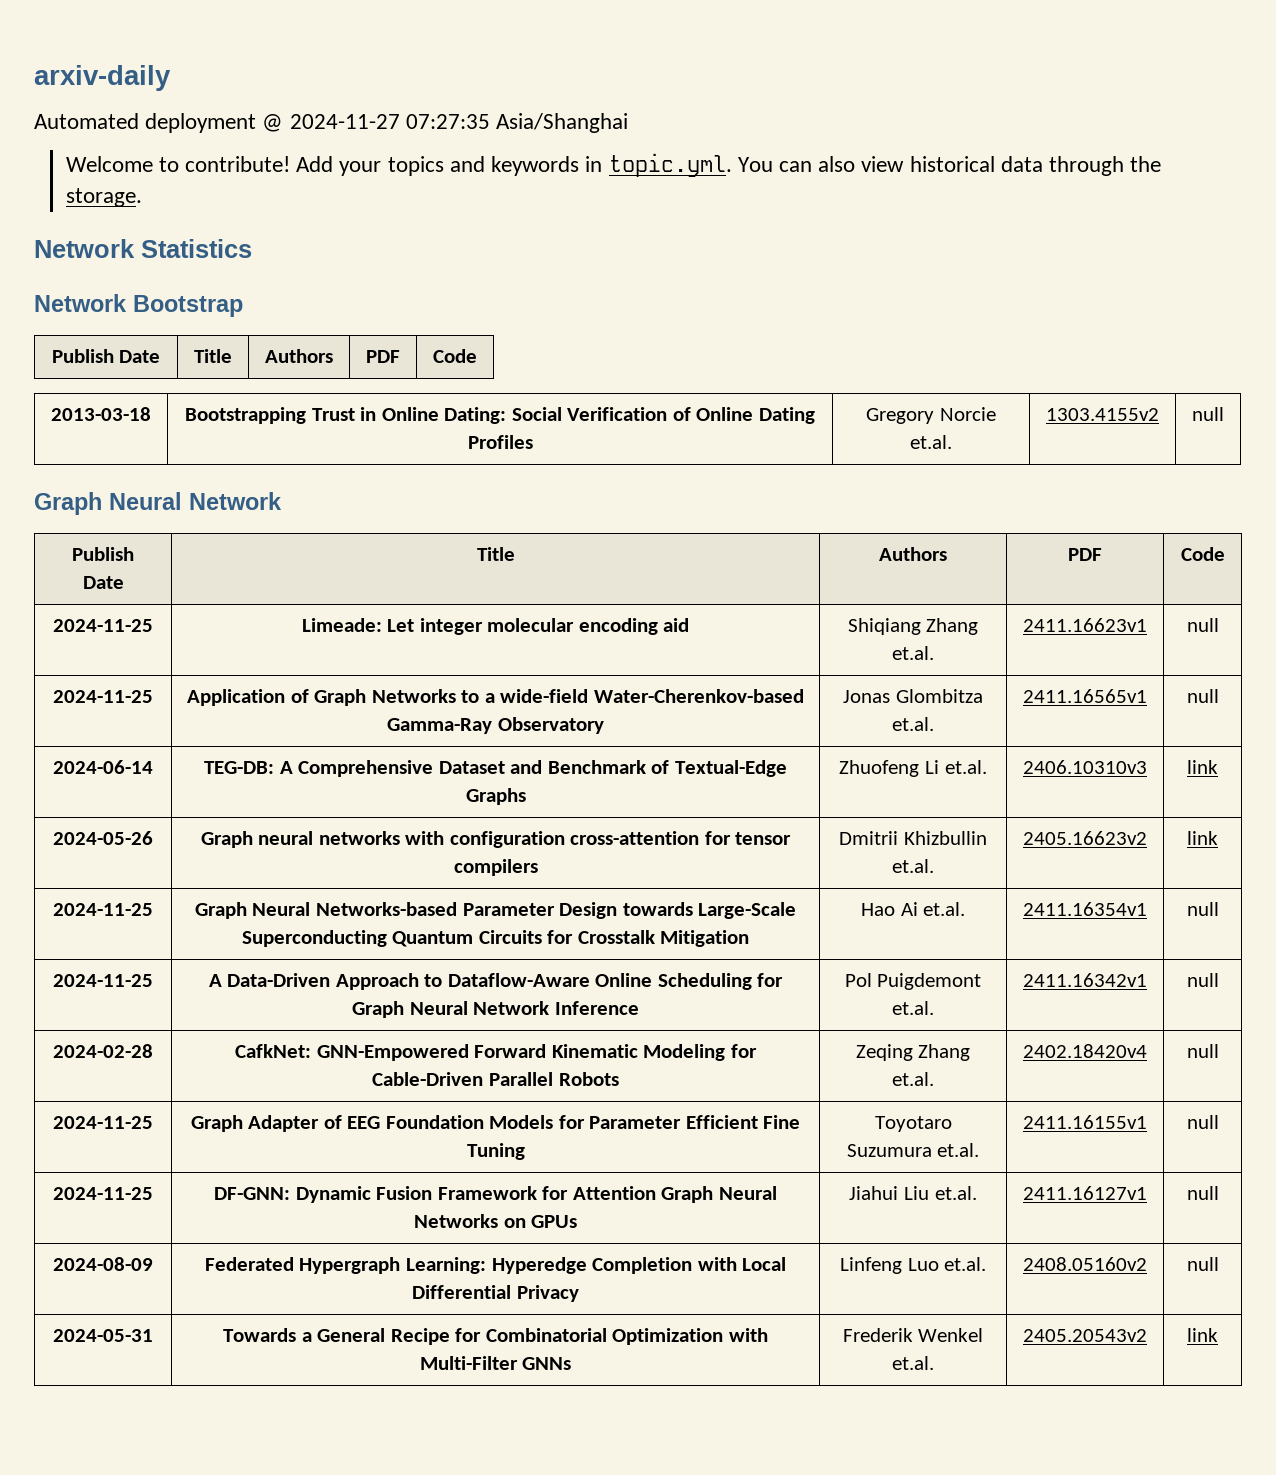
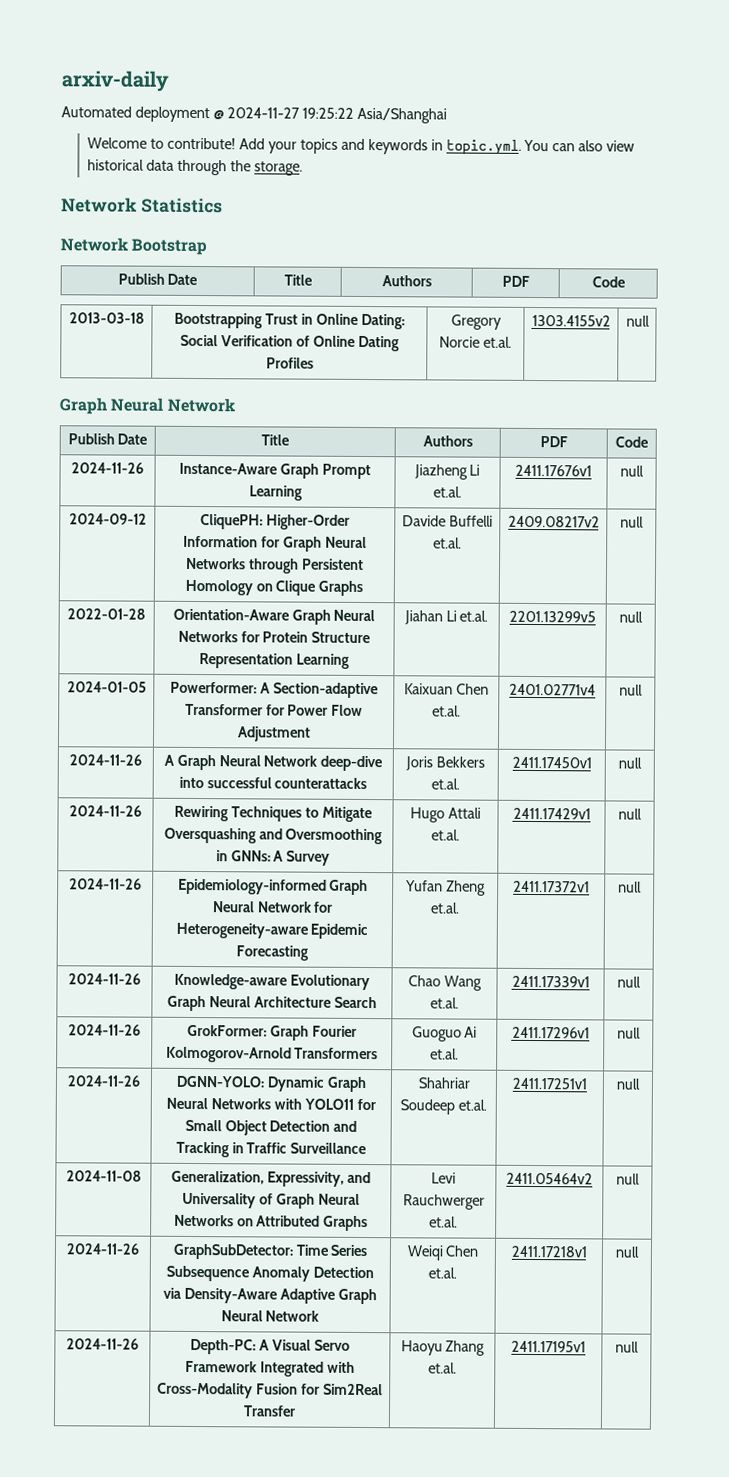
[405,114,490,129] 07:27:35 -> [301,107,354,119] 19:25:22
[53,619,153,632] [301,618,690,635] [847,618,979,635] [892,646,934,660] [1023,618,1147,632] [1186,618,1219,632] [53,690,153,703] [187,689,804,706] [387,717,604,734] [843,689,983,703] [892,717,934,731] [1023,689,1147,703] [1186,689,1219,703] [53,760,153,774] [204,760,787,777] [465,788,526,805] [839,760,987,777] [1023,760,1147,774] [1187,760,1218,774] [53,831,153,845] [200,831,792,848] [453,859,538,876] [839,831,987,845] [892,859,934,873] [1023,831,1147,845] [1187,831,1218,845] [53,903,153,916] [194,902,797,919] [241,930,750,947] [860,903,895,916] 2024-11-25 | Limeade: Let integer molecular encoding aid | Shiqiang Zhang et.al. | 2411.16623v1 | null // 2024-11-25 | Application of Graph Networks to a wide-field Water-Cherenkov-based Gamma-Ray Observatory | Jonas Glombitza et.al. | 2411.16565v1 | null // 2024-06-14 | TEG-DB: A Comprehensive Dataset and Benchmark of Textual-Edge Graphs | Zhuofeng Li et.al. | 2406.10310v3 | link // 2024-05-26 | Graph neural networks with configuration cross-attention for tensor compilers | Dmitrii Khizbullin et.al. | 2405.16623v2 | link // 2024-11-25 | Graph Neural Networks-based Parameter Design towards Large-Scale Superconducting Quantum Circuits for Crosstalk Mitigation | Hao -> [71,462,144,474] [179,462,371,480] [248,485,303,501] [413,464,481,480] [433,486,462,498] [515,464,592,477] [620,465,644,477] [68,513,147,525] [200,514,350,530] [183,535,367,552] [186,557,364,574] [184,579,364,596] [402,515,493,527] [433,537,462,549] [507,515,600,528] [620,516,644,528] [67,608,146,620] [172,608,376,625] [177,630,372,644] [199,653,350,669] [403,610,489,625] [509,610,596,623] [619,611,643,623] [66,681,147,693] [170,681,379,699] [184,703,364,716] [236,726,311,742] [404,683,489,695] [432,705,461,717] [509,683,596,696] [619,684,643,696] [69,754,142,766] [163,754,384,772] [178,776,368,790] [405,756,485,771] [431,778,460,790] [511,756,592,769] [618,757,642,769] [69,805,142,817] [174,805,373,823] [163,827,384,845] [215,850,331,866] [410,807,481,823] [431,829,460,841] [512,807,591,820] [618,808,642,820] [69,878,142,890] [177,878,369,896] [211,901,334,913] [175,922,369,940] [236,945,309,961] [405,880,486,896] [430,902,460,914] [513,880,590,893] [618,881,642,893] [68,973,141,985] [174,973,370,991] [167,995,377,1012] [408,975,482,991] [430,997,459,1009] [511,975,590,988] [617,976,641,988] [68,1024,141,1036] [187,1024,357,1041] [165,1046,379,1063] [411,1026,462,1042] 2024-11-26 | Instance-Aware Graph Prompt Learning | Jiazheng Li et.al. | 2411.17676v1 | null // 2024-09-12 | CliquePH: Higher-Order Information for Graph Neural Networks through Persistent Homology on Clique Graphs | Davide Buffelli et.al. | 2409.08217v2 | null // 2022-01-28 | Orientation-Aware Graph Neural Networks for Protein Structure Representation Learning | Jiahan Li et.al. | 2201.13299v5 | null // 2024-01-05 | Powerformer: A Section-adaptive Transformer for Power Flow Adjustment | Kaixuan Chen et.al. | 2401.02771v4 | null // 2024-11-26 | A Graph Neural Network deep-dive into successful counterattacks | Joris Bekkers et.al. | 2411.17450v1 | null // 2024-11-26 | Rewiring Techniques to Mitigate Oversquashing and Oversmoothing in GNNs: A Survey | Hugo Attali et.al. | 2411.17429v1 | null // 2024-11-26 | Epidemiology-informed Graph Neural Network for Heterogeneity-aware Epidemic Forecasting | Yufan Zheng et.al. | 2411.17372v1 | null // 2024-11-26 | Knowledge-aware Evolutionary Graph Neural Architecture Search | Chao Wang et.al. | 2411.17339v1 | null // 2024-11-26 | GrokFormer: Graph Fourier Kolmogorov-Arnold Transformers | Guoguo
[1023,902,1147,916] [1186,902,1219,916] [53,974,153,987] [208,973,784,990] [352,1001,639,1018] [844,973,982,990] [892,1001,934,1015] [1023,973,1147,987] [1186,973,1219,987] [53,1044,153,1058] [235,1044,757,1061] [372,1072,619,1086] [855,1044,971,1061] [892,1072,934,1086] [1023,1044,1147,1058] [1186,1044,1219,1058] [53,1116,153,1129] [190,1115,801,1132] [466,1143,525,1160] [874,1116,952,1132] [846,1143,980,1157] [1023,1115,1147,1129] [1186,1115,1219,1129] [53,1187,153,1200] [214,1186,777,1203] [413,1214,578,1228] [849,1186,977,1200] [1023,1186,1147,1200] [1186,1186,1219,1200] [53,1257,153,1271] [204,1257,787,1274] [412,1285,579,1302] [839,1257,987,1274] [1023,1257,1147,1271] [1186,1257,1219,1271] [53,1329,153,1342] [223,1328,768,1345] [419,1356,572,1370] [842,1328,984,1342] [892,1356,934,1370] [1023,1329,1147,1342] [1187,1328,1218,1342] 2411.16354v1 | null // 2024-11-25 | A Data-Driven Approach to Dataflow-Aware Online Scheduling for Graph Neural Network Inference | Pol Puigdemont et.al. | 2411.16342v1 | null // 2024-02-28 | CafkNet: GNN-Empowered Forward Kinematic Modeling for Cable-Driven Parallel Robots | Zeqing Zhang et.al. | 2402.18420v4 | null // 2024-11-25 | Graph Adapter of EEG Foundation Models for Parameter Efficient Fine Tuning | Toyotaro Suzumura et.al. | 2411.16155v1 | null // 2024-11-25 | DF-GNN: Dynamic Fusion Framework for Attention Graph Neural Networks on GPUs | Jiahui Liu et.al. | 2411.16127v1 | null // 2024-08-09 | Federated Hypergraph Learning: Hyperedge Completion with Local Differential Privacy | Linfeng Luo et.al. | 2408.05160v2 | null // 2024-05-31 | Towards a General Recipe for Combinatorial Optimization with Multi-Filter GNNs | Frederik Wenkel et.al. | 2405.20543v2 | link -> [511,1026,590,1039] [617,1027,641,1039] [67,1075,140,1087] [176,1075,366,1093] [166,1097,376,1111] [184,1119,358,1136] [175,1141,368,1158] [417,1077,470,1089] [400,1099,487,1115] [512,1077,587,1090] [616,1078,640,1090] [65,1170,142,1182] [171,1170,371,1187] [182,1192,360,1209] [173,1214,369,1232] [431,1172,456,1184] [402,1194,485,1210] [429,1216,458,1228] [506,1172,593,1185] [616,1173,640,1185] [66,1243,139,1255] [172,1243,368,1260] [166,1265,374,1282] [163,1287,377,1305] [220,1310,320,1322] [406,1245,479,1261] [428,1267,457,1279] [510,1245,587,1258] [615,1246,639,1258] [66,1338,139,1350] [190,1338,350,1355] [185,1360,355,1377] [157,1382,383,1399] [243,1405,296,1417] [400,1340,486,1356] [428,1362,457,1374] [511,1340,586,1353] [615,1341,639,1353] 2411.17296v1 | null // 2024-11-26 | DGNN-YOLO: Dynamic Graph Neural Networks with YOLO11 for Small Object Detection and Tracking in Traffic Surveillance | Shahriar Soudeep et.al. | 2411.17251v1 | null // 2024-11-08 | Generalization, Expressivity, and Universality of Graph Neural Networks on Attributed Graphs | Levi Rauchwerger et.al. | 2411.05464v2 | null // 2024-11-26 | GraphSubDetector: Time Series Subsequence Anomaly Detection via Density-Aware Adaptive Graph Neural Network | Weiqi Chen et.al. | 2411.17218v1 | null // 2024-11-26 | Depth-PC: A Visual Servo Framework Integrated with Cross-Modality Fusion for Sim2Real Transfer | Haoyu Zhang et.al. | 2411.17195v1 | null

